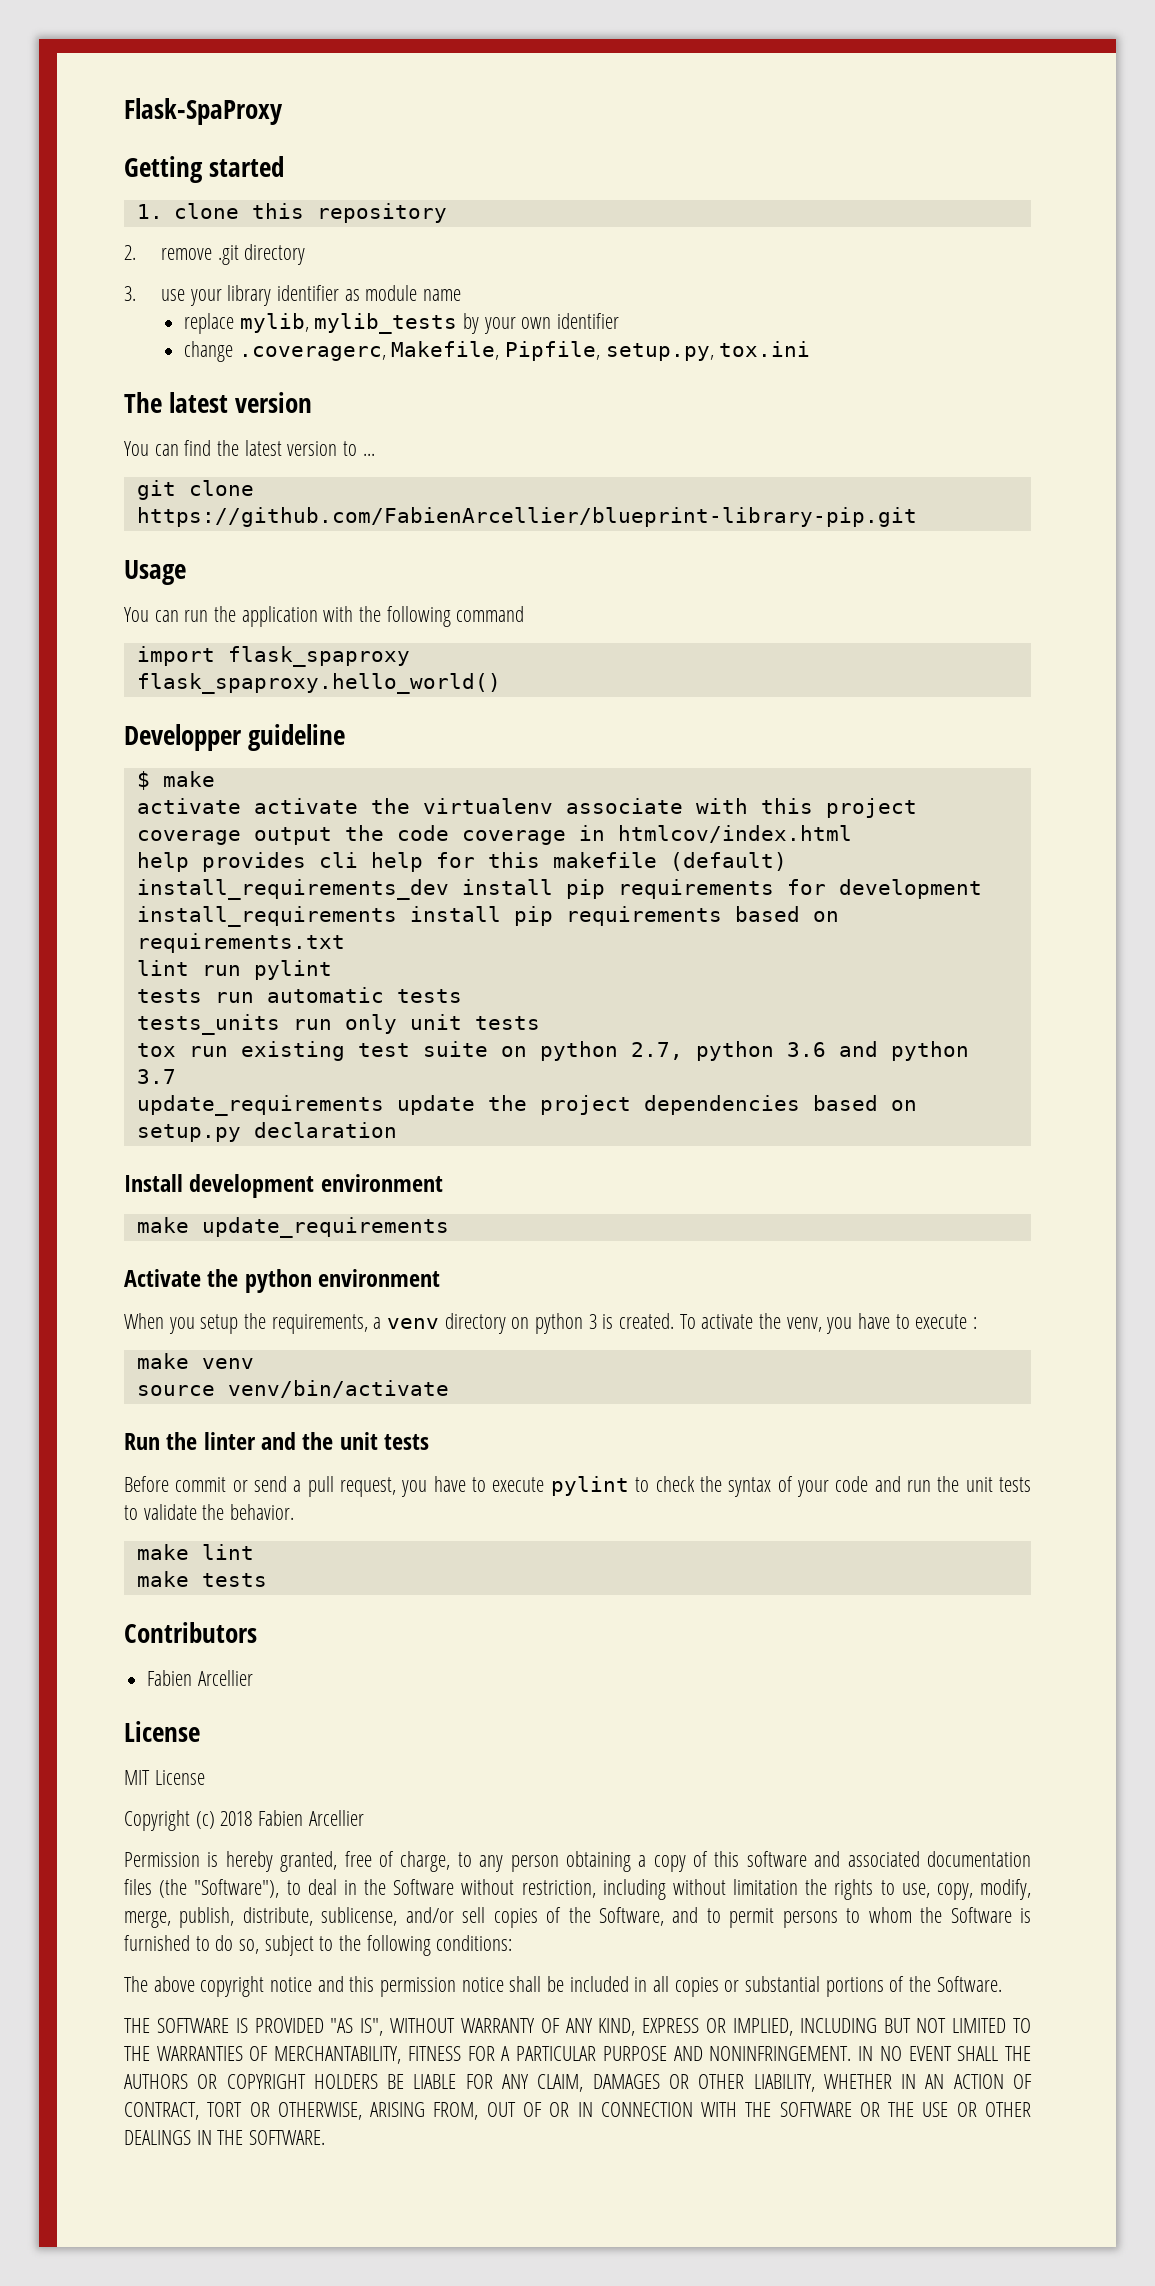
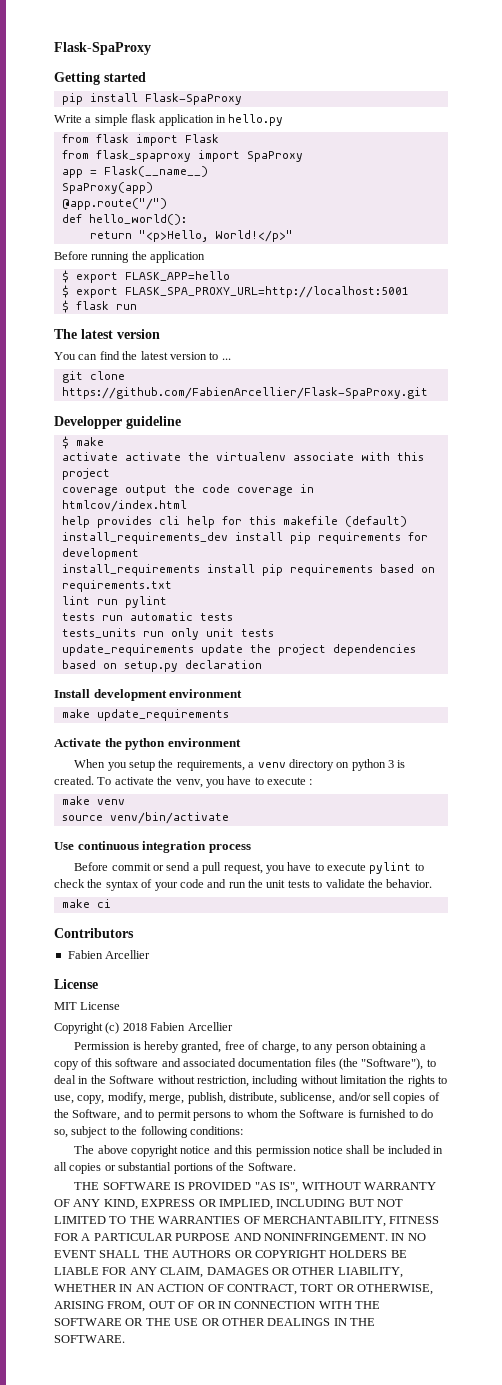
[136,203,447,223] [124,244,306,265] [124,285,462,306] [184,313,620,334] [184,341,811,362] 1. clone this repository // 2. remove .git directory // 3. use your library identifier as module name // replace mylib, mylib_tests by your own identifier // change .coveragerc, Makefile, Pipfile, setup.py, tox.ini -> [61,93,242,105] [54,114,284,126] [61,134,219,146] [61,150,303,162] [61,166,208,178] [61,182,153,194] [61,198,167,210] [61,214,187,225] [89,230,293,242] [54,251,206,263] [61,270,230,283] [61,285,409,298] [61,300,137,313] pip install Flask-SpaProxy // Write a simple flask application in hello.py // from flask import Flask // from flask_spaproxy import SpaProxy // app = Flask(__name__) // SpaProxy(app) // @app.route("/") // def hello_world(): // return "<p>Hello, World!</p>" // Before running the application // $ export FLASK_APP=hello // $ export FLASK_SPA_PROXY_URL=http://localhost:5001 // $ flask run
[136,507,917,527] [124,560,186,585] [124,606,525,627] [136,646,410,667] [136,673,501,694] https://github.com/FabienArcellier/blueprint-library-pip.git // Usage // You can run the application with the following command // import flask_spaproxy // flask_spaproxy.hello_world() -> [61,387,428,399] https://github.com/FabienArcellier/Flask-SpaProxy.git
[136,1041,969,1061] [136,1069,176,1084] // tox run existing test suite on python 2.7, python 3.6 and python 3.7 -> (274, 633) none
[124,1432,430,1450] Run the linter and the unit tests -> [54,841,251,853] Use continuous integration process
[201,1544,254,1560] [136,1571,267,1587] lint // make tests -> [96,899,111,908] ci

